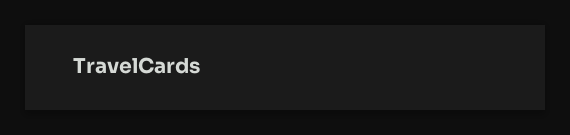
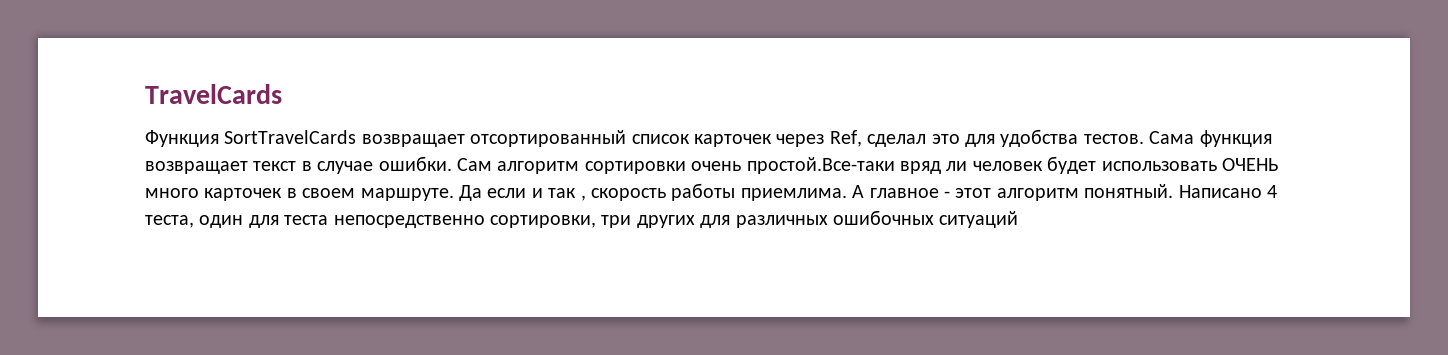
(200, 65) none -> [145,129,1272,147] [145,156,1279,174] [145,183,1277,201] [145,210,1019,228] // Функция SortTravelCards возвращает отсортированный список карточек через Ref, сделал это для удобства тестов. Сама функция возвращает текст в случае ошибки. Сам алгоритм сортировки очень простой.Все-таки вряд ли человек будет использовать ОЧЕНЬ много карточек в своем маршруте. Да если и так , скорость работы приемлима. А главное - этот алгоритм понятный. Написано 4 теста, один для теста непосредственно сортировки, три других для различных ошибочных ситуаций

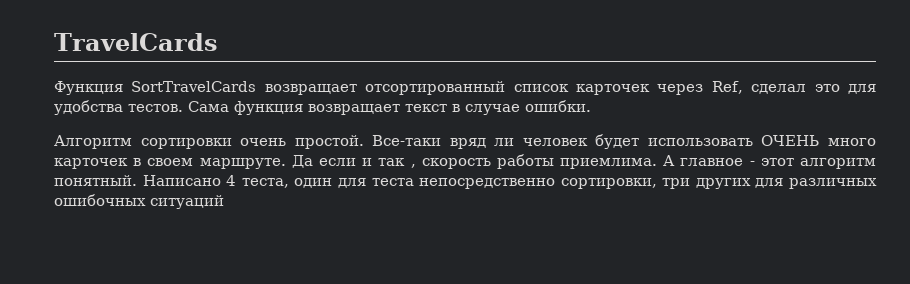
[457,157,895,174] Сам алгоритм сортировки очень простой.Все-таки -> [54,135,442,149] // Алгоритм сортировки очень простой. Все-таки

